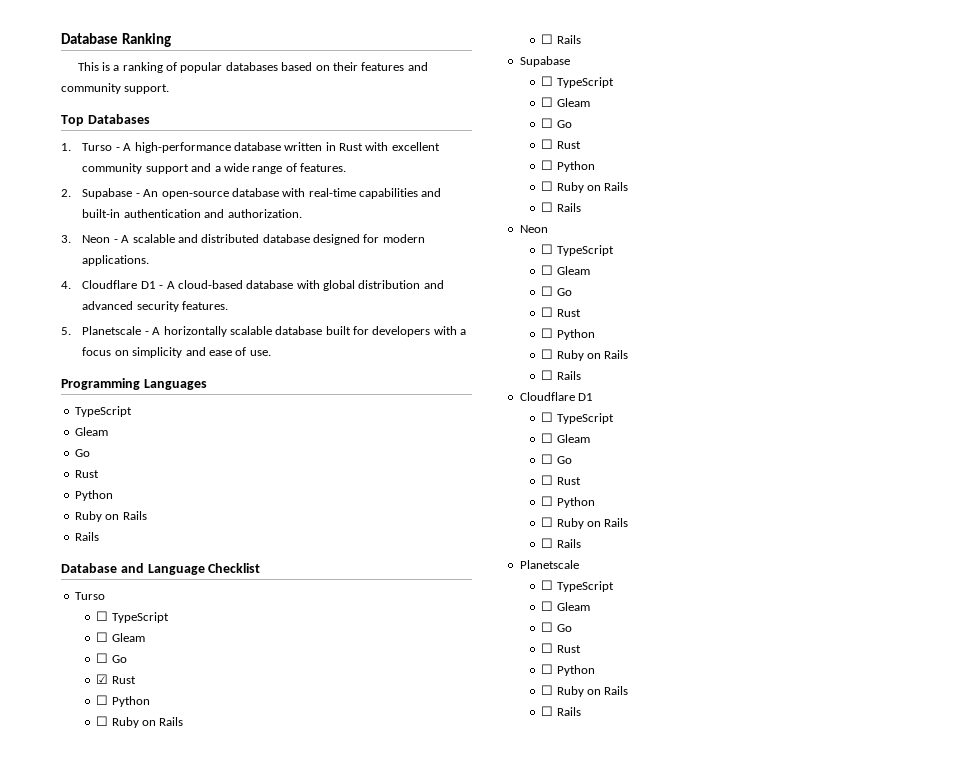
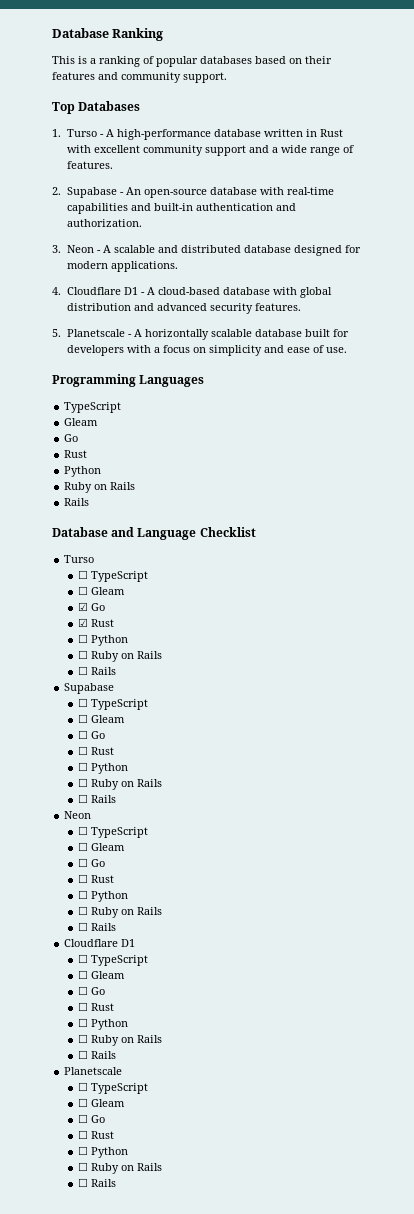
[96,653,109,663] ☐ -> [78,602,89,611] ☑

